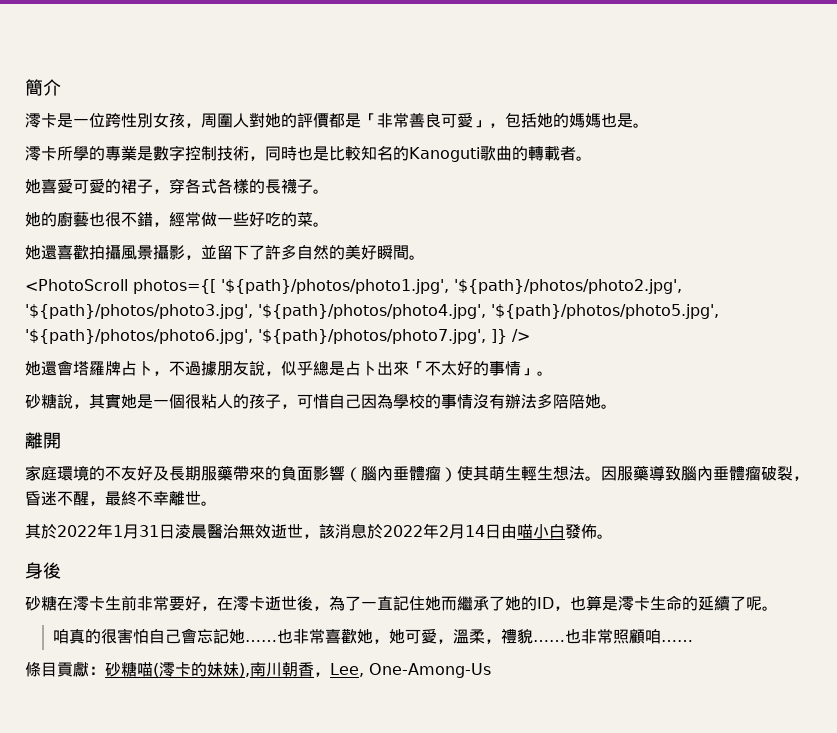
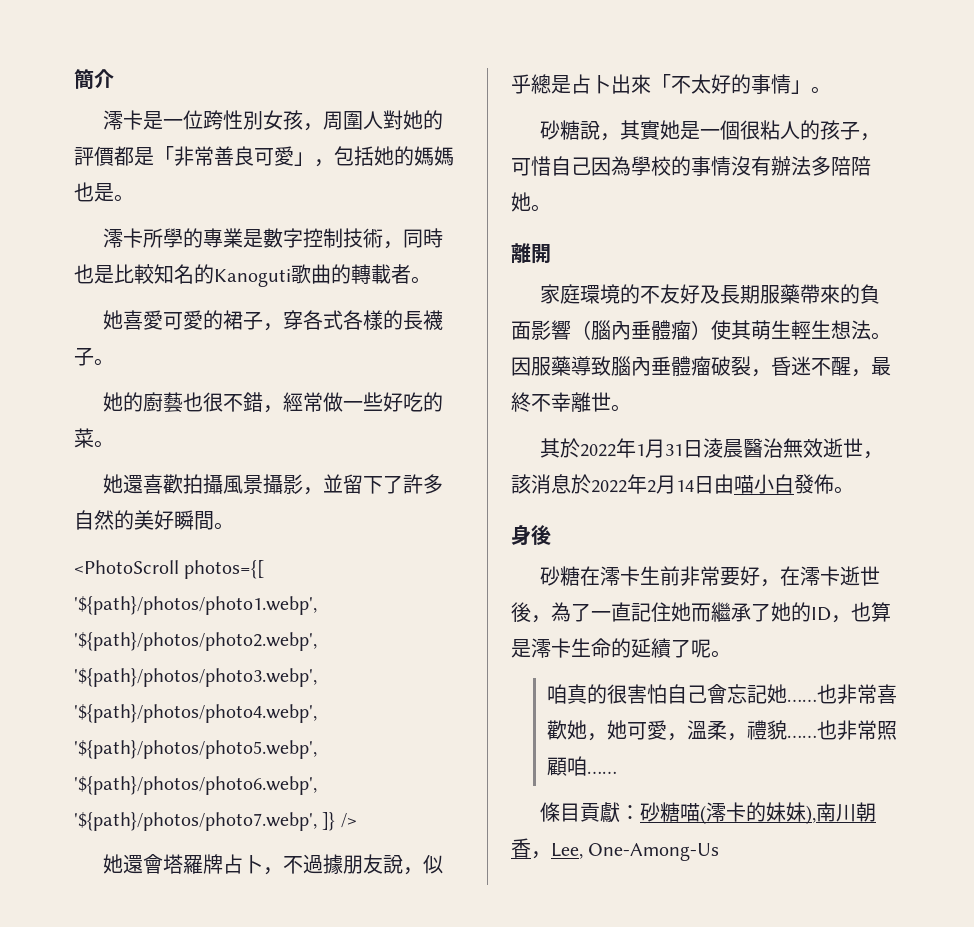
[221,279,682,294] [25,304,719,319] [25,329,486,344] '${path}/photos/photo1.jpg', '${path}/photos/photo2.jpg', '${path}/photos/photo3.jpg', '${path}/photos/photo4.jpg', '${path}/photos/photo5.jpg', '${path}/photos/photo6.jpg', '${path}/photos/photo7.jpg', -> [74,596,317,615] [74,632,317,651] [74,668,317,687] [74,704,317,723] [74,740,317,759] [74,776,317,795] [74,812,317,831] '${path}/photos/photo1.webp', '${path}/photos/photo2.webp', '${path}/photos/photo3.webp', '${path}/photos/photo4.webp', '${path}/photos/photo5.webp', '${path}/photos/photo6.webp', '${path}/photos/photo7.webp',

